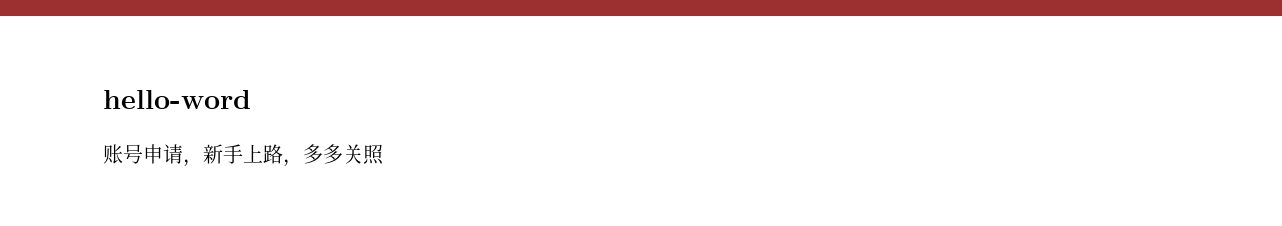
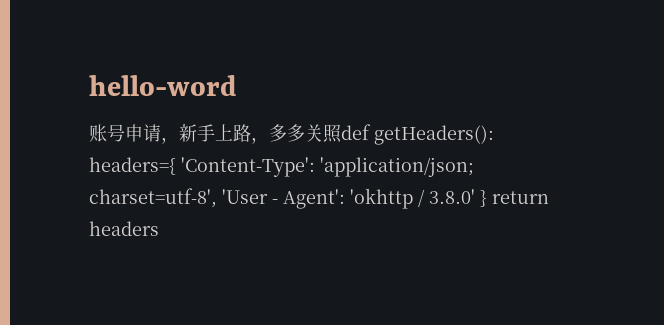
(384, 154) none -> [341,124,494,145] [89,157,474,177] [89,188,549,209] [89,221,159,236] def getHeaders(): headers={ 'Content-Type': 'application/json; charset=utf-8', 'User - Agent': 'okhttp / 3.8.0' } return headers

